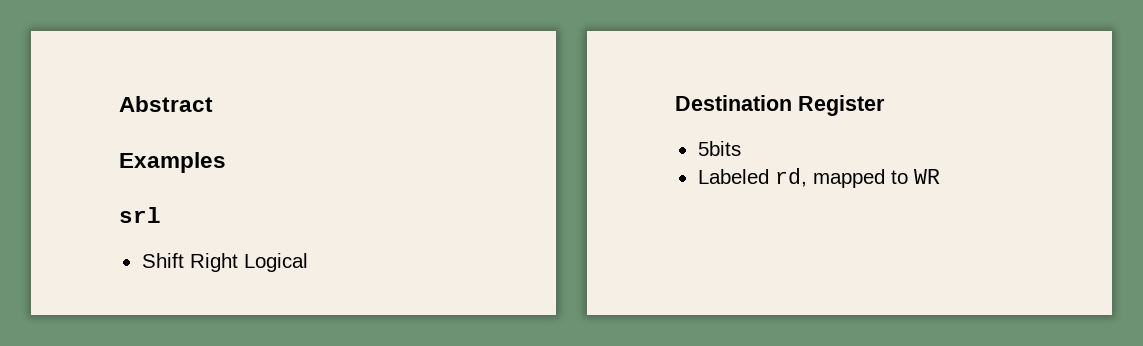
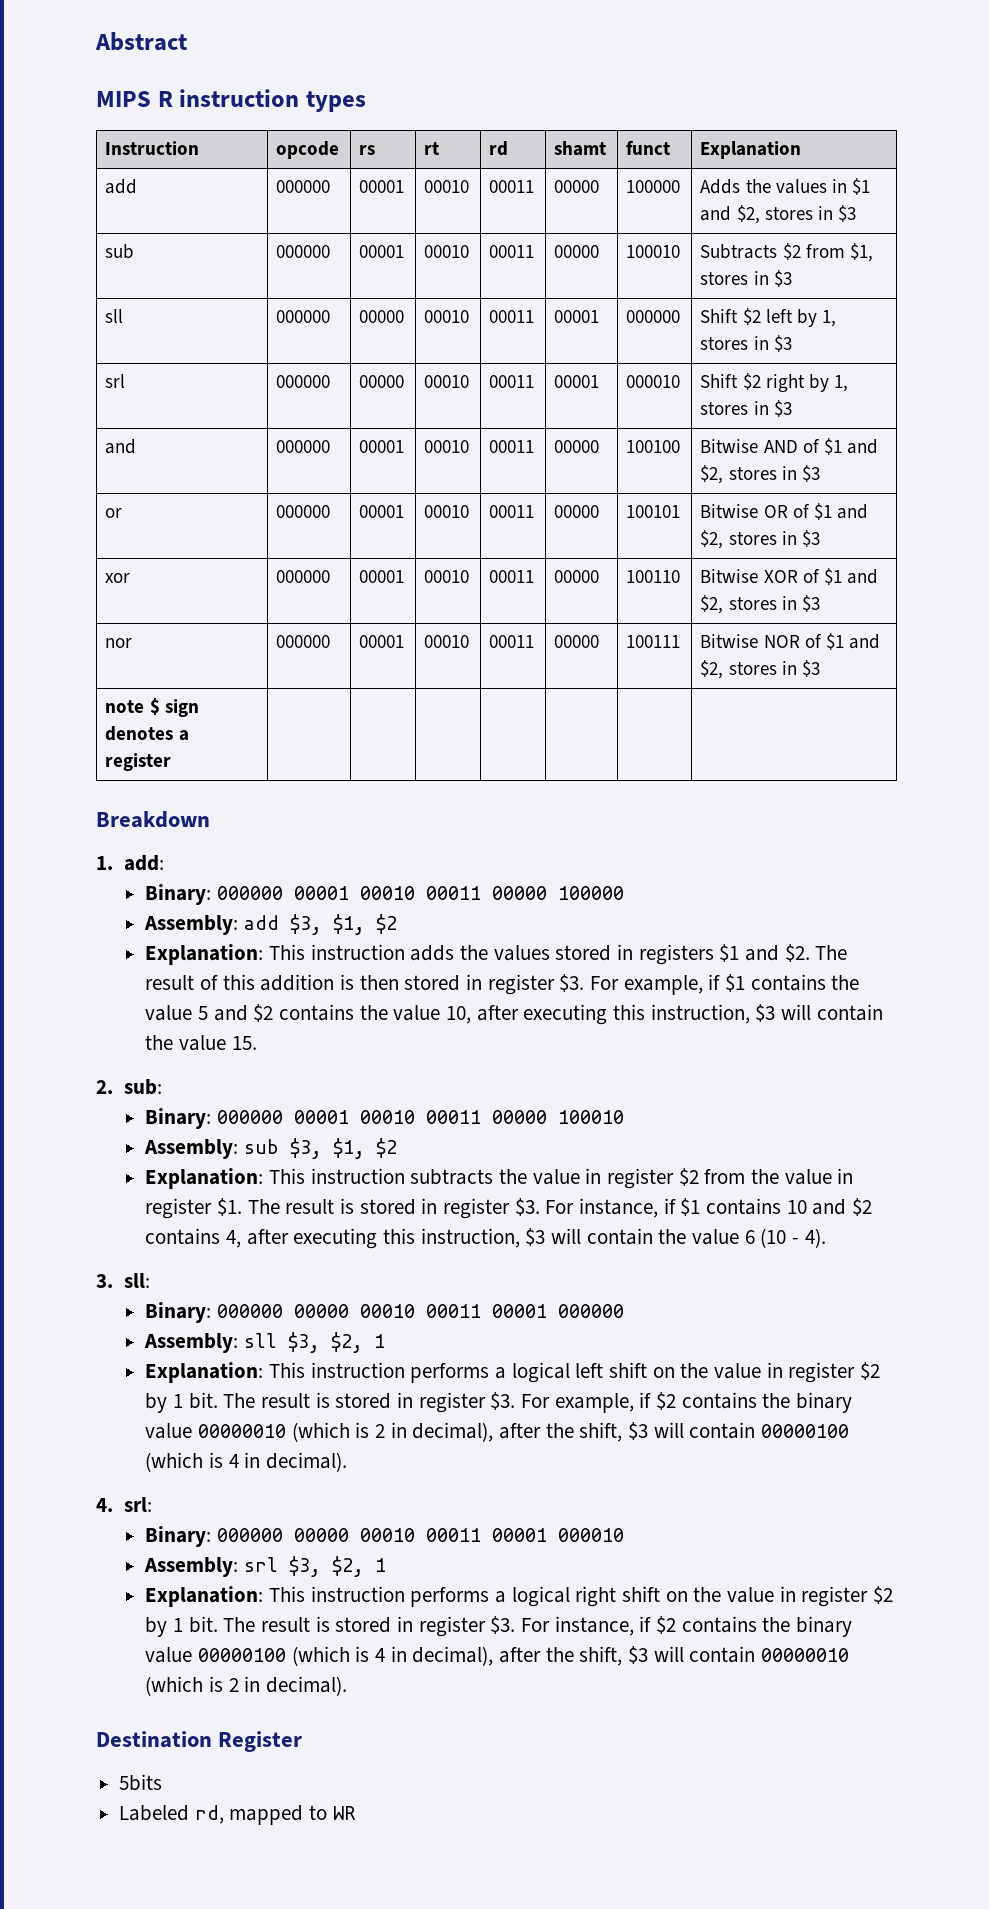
[119,152,226,173] [119,207,161,223] [141,253,308,272] Examples // srl // Shift Right Logical -> [96,89,366,112] [105,141,200,155] [276,141,340,159] [359,145,376,155] [424,142,440,155] [489,141,509,156] [554,141,607,156] [626,140,671,155] [700,141,802,159] [105,179,138,194] [276,180,331,193] [359,180,405,193] [424,180,470,193] [489,180,535,193] [554,180,600,193] [626,180,681,193] [700,178,870,195] [700,205,856,224] [105,244,135,259] [276,245,331,258] [359,245,405,258] [424,245,470,258] [489,245,535,258] [554,245,600,258] [626,245,681,258] [700,243,873,262] [700,270,792,287] [105,309,124,323] [276,310,331,323] [359,310,405,323] [424,310,470,323] [489,310,535,323] [554,310,600,323] [626,310,681,323] [700,308,836,327] [700,335,792,352] [105,374,126,388] [276,375,331,388] [359,375,405,388] [424,375,470,388] [489,375,535,388] [554,375,600,388] [626,375,681,388] [700,373,848,393] [700,400,792,417] [105,439,137,454] [276,440,331,453] [359,440,405,453] [424,440,470,453] [489,440,535,453] [554,440,600,453] [626,440,681,453] [700,438,878,455] [700,465,820,484] [105,508,123,518] [276,505,331,518] [359,505,405,518] [424,505,470,518] [489,505,535,518] [554,505,600,518] [626,505,681,518] [700,503,868,520] [700,530,820,549] [105,573,131,583] [276,570,331,583] [359,570,405,583] [424,570,470,583] [489,570,535,583] [554,570,600,583] [626,570,681,583] [700,568,878,585] [700,595,820,614] [105,638,133,648] [276,635,331,648] [359,635,405,648] [424,635,470,648] [489,635,535,648] [554,635,600,648] [626,635,681,648] [700,633,880,650] [700,660,820,679] [105,698,199,717] [105,726,189,741] [105,753,172,771] [96,811,210,828] [96,855,164,871] [145,884,624,905] [144,914,397,935] [145,944,848,965] [145,974,860,995] [145,1004,883,1025] [145,1035,257,1051] [96,1079,162,1095] [145,1108,624,1129] [144,1138,397,1159] [145,1168,854,1189] [145,1198,872,1219] [145,1228,826,1249] [96,1273,150,1288] [145,1302,624,1323] [144,1332,385,1353] [145,1362,880,1383] [145,1392,852,1413] [145,1422,849,1442] [145,1452,347,1472] [96,1497,152,1512] [145,1526,624,1547] [144,1556,386,1577] [145,1586,893,1607] [145,1616,852,1637] [145,1646,849,1666] [145,1676,347,1696] MIPS R instruction types // Instruction | opcode | rs | rt | rd | shamt | funct | Explanation // add | 000000 | 00001 | 00010 | 00011 | 00000 | 100000 | Adds the values in $1 and $2, stores in $3 // sub | 000000 | 00001 | 00010 | 00011 | 00000 | 100010 | Subtracts $2 from $1, stores in $3 // sll | 000000 | 00000 | 00010 | 00011 | 00001 | 000000 | Shift $2 left by 1, stores in $3 // srl | 000000 | 00000 | 00010 | 00011 | 00001 | 000010 | Shift $2 right by 1, stores in $3 // and | 000000 | 00001 | 00010 | 00011 | 00000 | 100100 | Bitwise AND of $1 and $2, stores in $3 // or | 000000 | 00001 | 00010 | 00011 | 00000 | 100101 | Bitwise OR of $1 and $2, stores in $3 // xor | 000000 | 00001 | 00010 | 00011 | 00000 | 100110 | Bitwise XOR of $1 and $2, stores in $3 // nor | 000000 | 00001 | 00010 | 00011 | 00000 | 100111 | Bitwise NOR of $1 and $2, stores in $3 // note $ sign denotes a register | | | | | | | // Breakdown // 1. add: // Binary: 000000 00001 00010 00011 00000 100000 // Assembly: add $3, $1, $2 // Explanation: This instruction adds the values stored in registers $1 and $2. The result of this addition is then stored in register $3. For example, if $1 contains the value 5 and $2 contains the value 10, after executing this instruction, $3 will contain the value 15. // 2. sub: // Binary: 000000 00001 00010 00011 00000 100010 // Assembly: sub $3, $1, $2 // Explanation: This instruction subtracts the value in register $2 from the value in register $1. The result is stored in register $3. For instance, if $1 contains 10 and $2 contains 4, after executing this instruction, $3 will contain the value 6 (10 - 4). // 3. sll: // Binary: 000000 00000 00010 00011 00001 000000 // Assembly: sll $3, $2, 1 // Explanation: This instruction performs a logical left shift on the value in register $2 by 1 bit. The result is stored in register $3. For example, if $2 contains the binary value 00000010 (which is 2 in decimal), after the shift, $3 will contain 00000100 (which is 4 in decimal). // 4. srl: // Binary: 000000 00000 00010 00011 00001 000010 // Assembly: srl $3, $2, 1 // Explanation: This instruction performs a logical right shift on the value in register $2 by 1 bit. The result is stored in register $3. For instance, if $2 contains the binary value 00000100 (which is 4 in decimal), after the shift, $3 will contain 00000010 (which is 2 in decimal).

